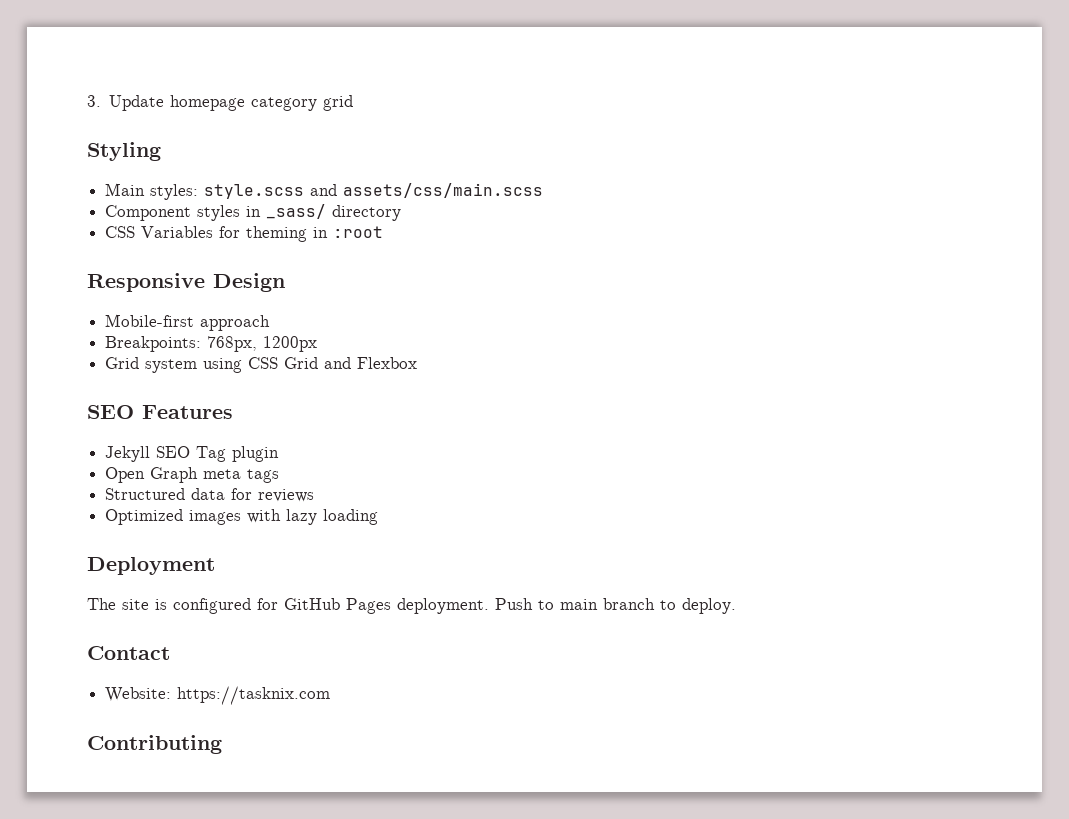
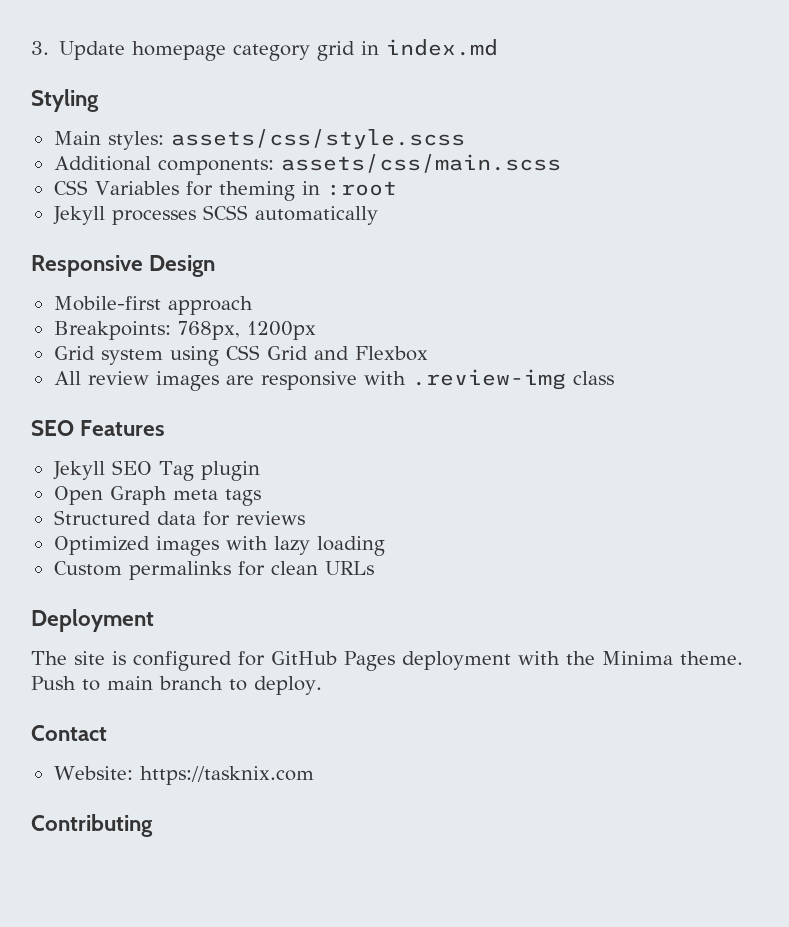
(354, 103) none -> [361,39,499,56] in index.md
[204,183,544,199] [105,204,402,221] style.scss and assets/css/main.scss // Component styles in _sass/ directory -> [170,129,465,149] [53,154,561,175] assets/css/style.scss // Additional components: assets/css/main.scss
(384, 232) none -> [52,205,378,225] // Jekyll processes SCSS automatically
(418, 363) none -> [53,369,614,391] // All review images are responsive with .review-img class
(379, 517) none -> [53,561,374,580] // Custom permalinks for clean URLs
[397,598,489,614] deployment. -> [401,651,743,670] deployment with the Minima theme.

